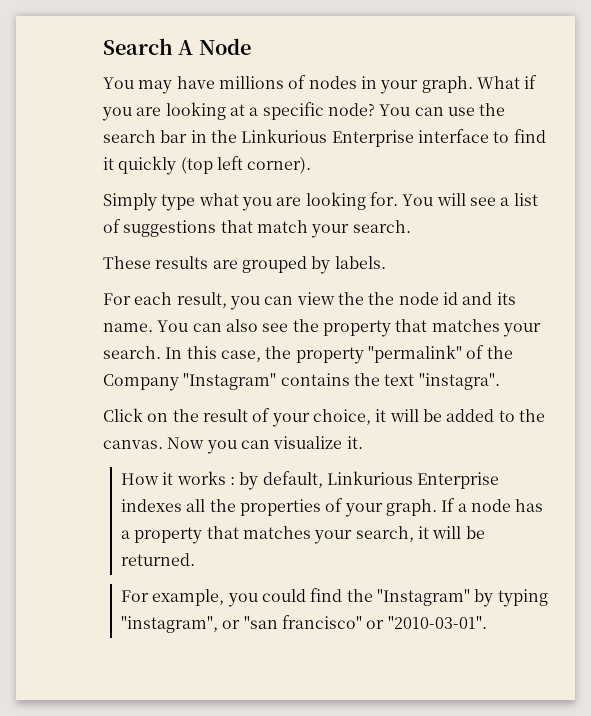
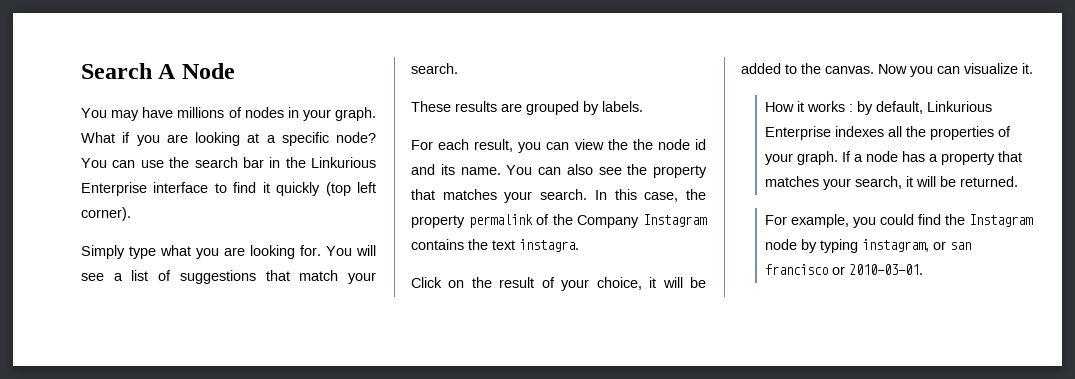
[367,345,462,363] "permalink" -> [468,214,533,228] permalink
[183,373,277,390] "Instagram" -> [643,214,707,227] Instagram
[418,373,500,390] "instagra". -> [519,239,579,252] instagra.
[376,589,548,607] [121,615,487,633] "Instagram" by typing "instagram", or "san francisco" or "2010-03-01". -> [969,214,1034,227] [765,239,972,253] [765,264,924,275] Instagram node by typing instagram, or san francisco or 2010-03-01.

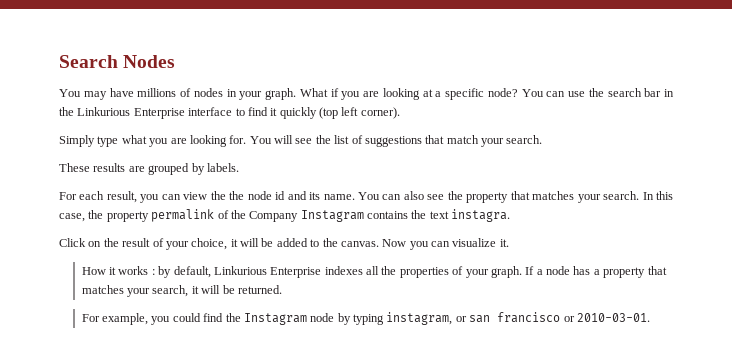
[158,63,235,79] A Node -> [123,55,176,68] Nodes
[113,273,123,281] a -> [315,135,331,144] the

